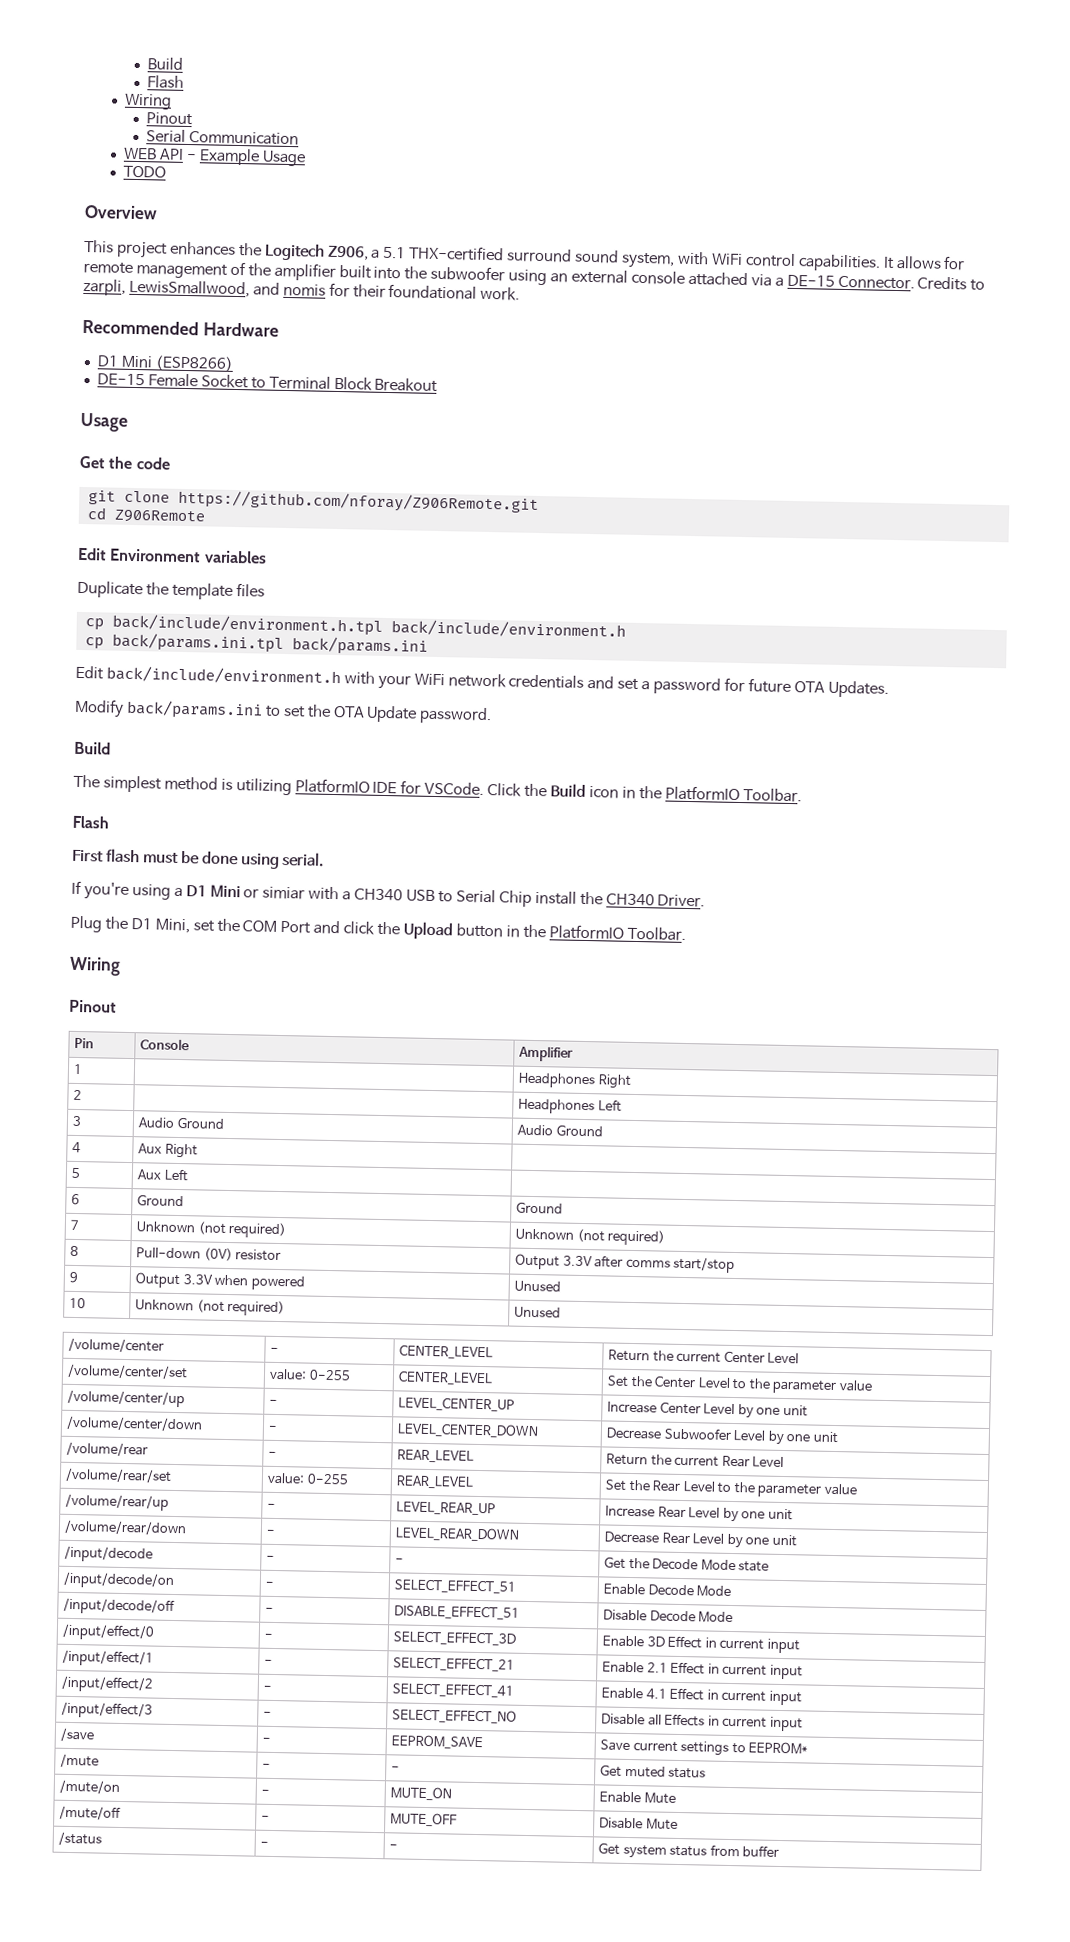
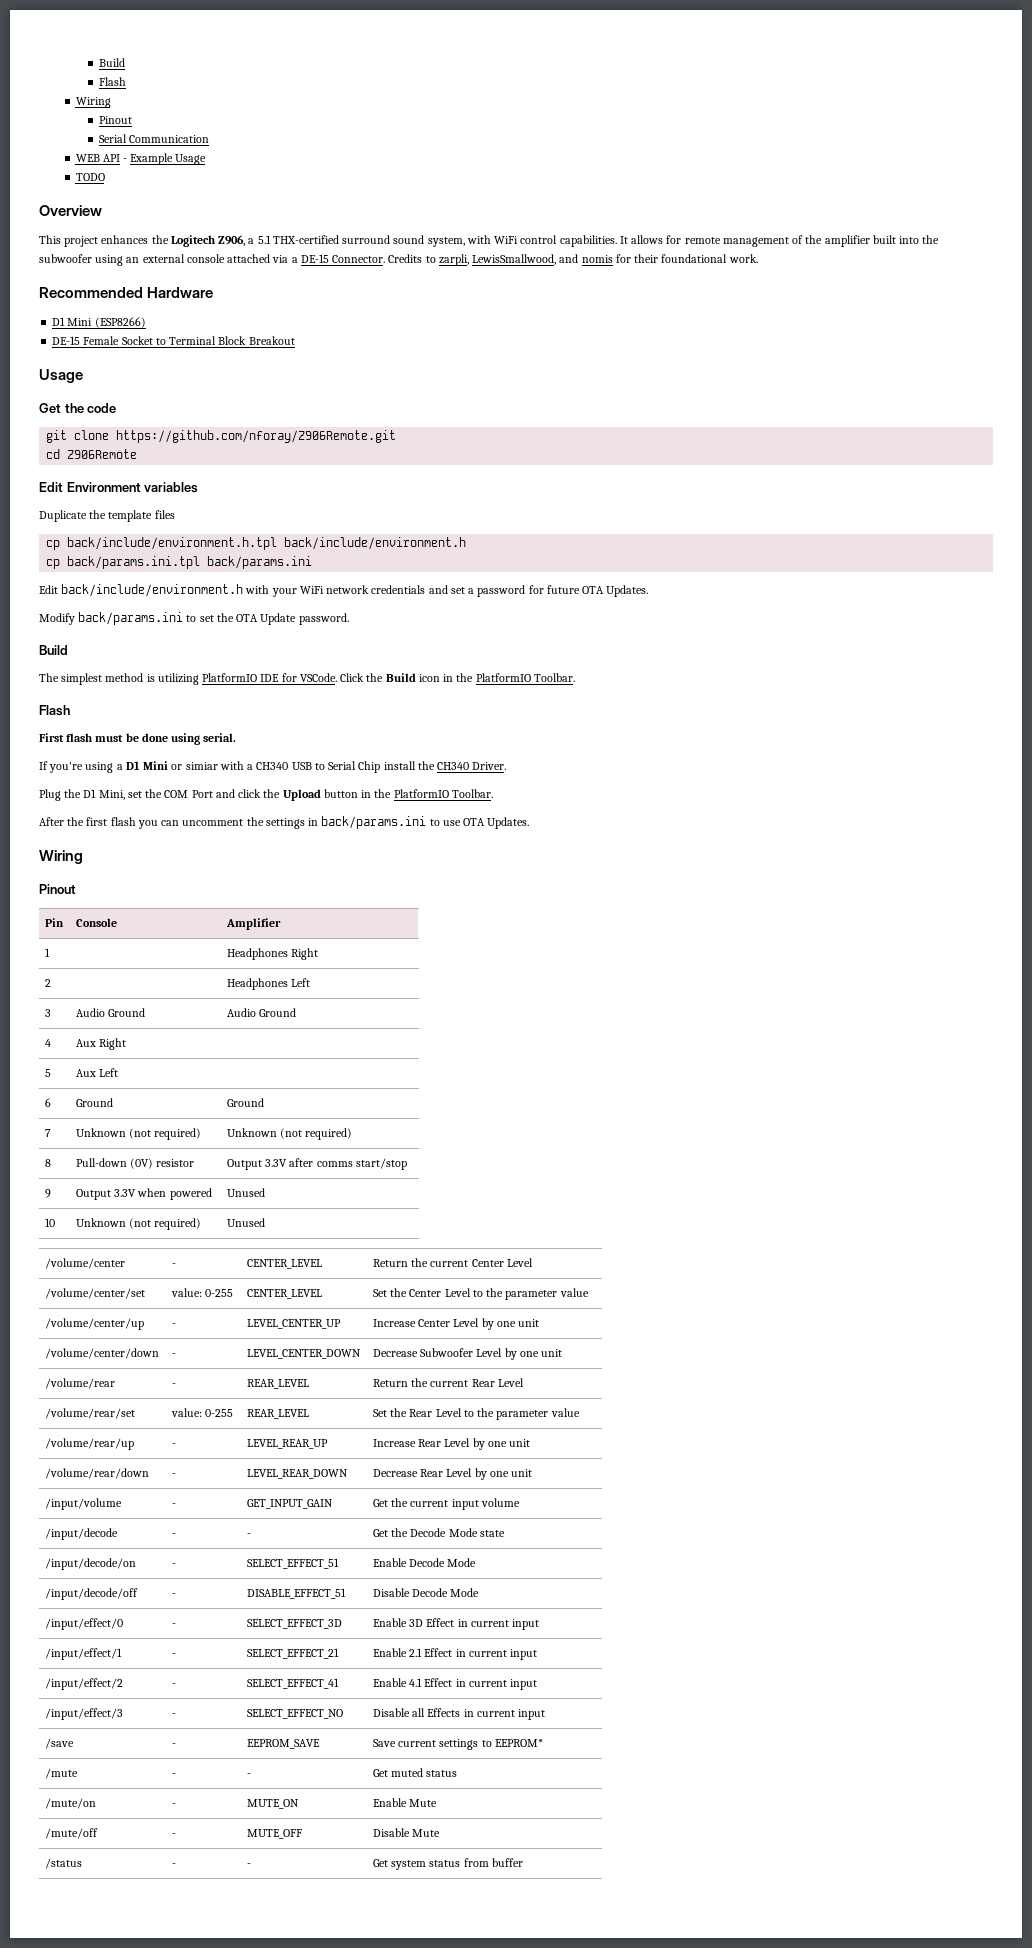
(686, 933) none -> [39,816,530,829] // After the first flash you can uncomment the settings in back/params.ini to use OTA Updates.
(797, 1540) none -> [45,1498,123,1510] [172,1503,177,1507] [247,1499,334,1509] [373,1498,520,1510] // /input/volume | - | GET_INPUT_GAIN | Get the current input volume

